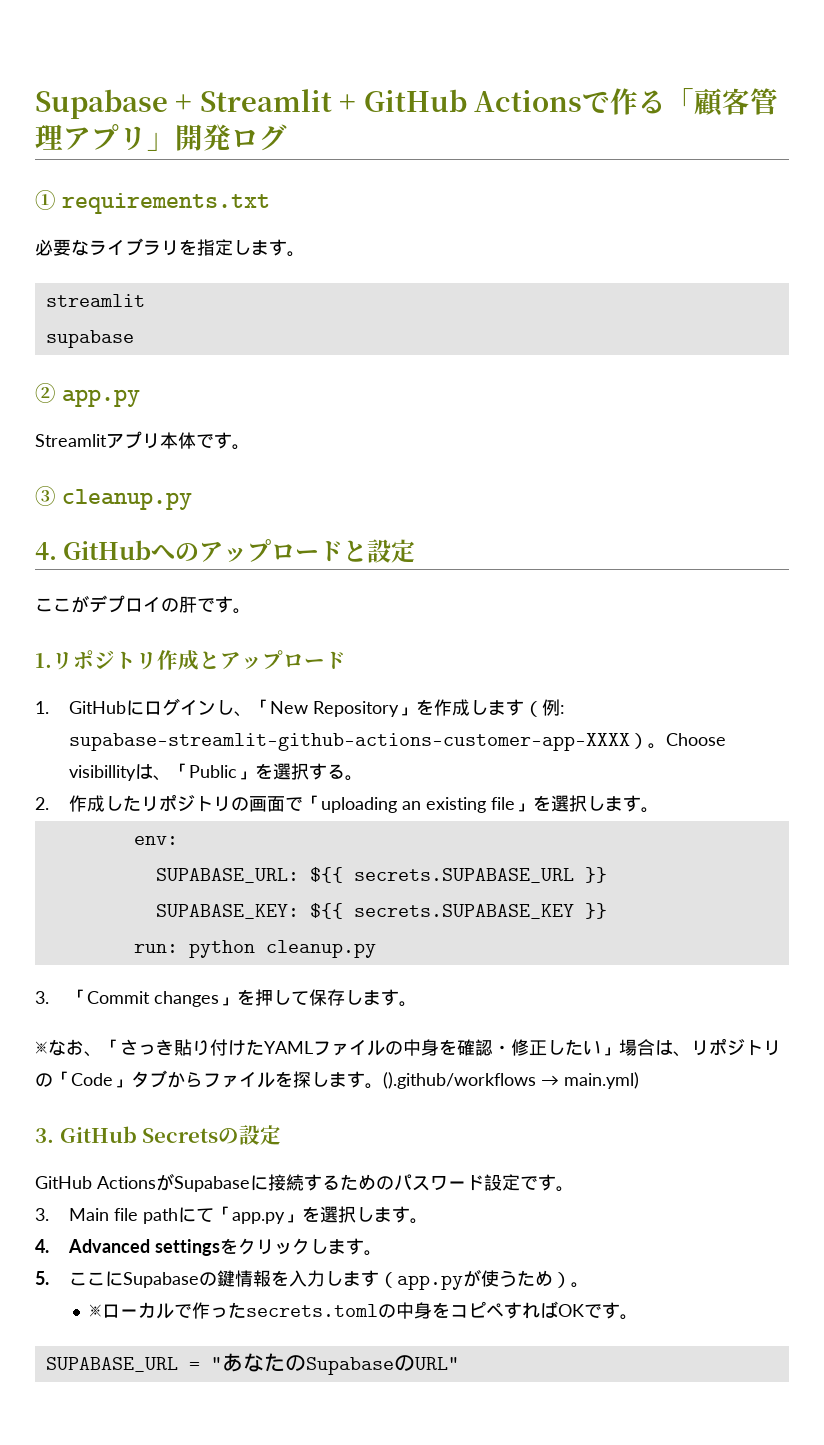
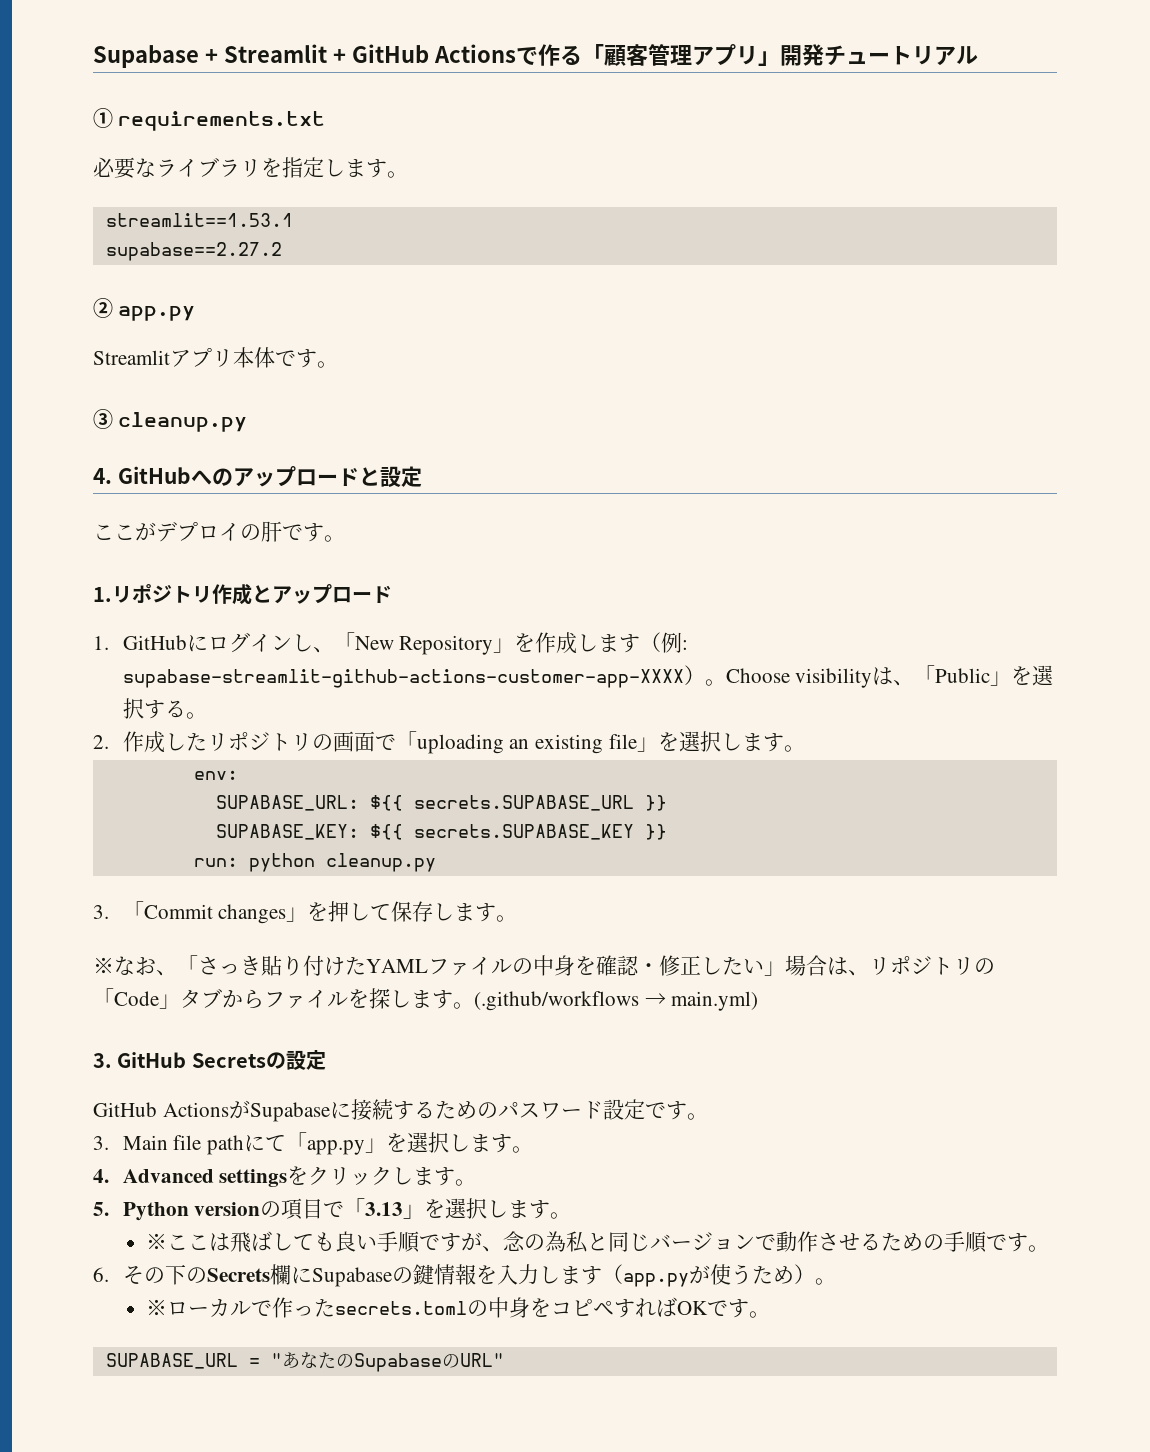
[231,124,287,151] ログ -> [823,45,978,66] チュートリアル
[45,294,145,307] [45,330,134,348] streamlit // supabase -> [105,213,293,227] [105,242,282,261] streamlit==1.53.1 // supabase==2.27.2
[69,765,137,781] visibillity -> [795,668,873,688] visibility
[383,1072,536,1089] ().github/workflows -> [474,991,639,1011] (.github/workflows
[69,1272,106,1286] ここ -> [122,1198,572,1221] [145,1231,1049,1253] [93,1264,291,1285] Python versionの項目で「3.13」を選択します。 // ※ここは飛ばしても良い手順ですが、念の為私と同じバージョンで動作させるための手順です。 // 6.その下のSecrets欄

